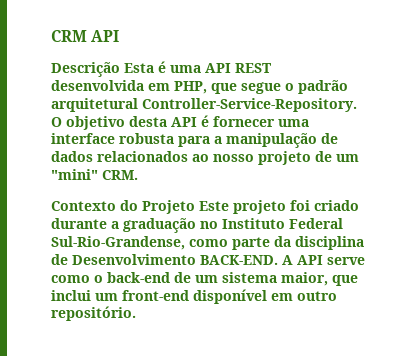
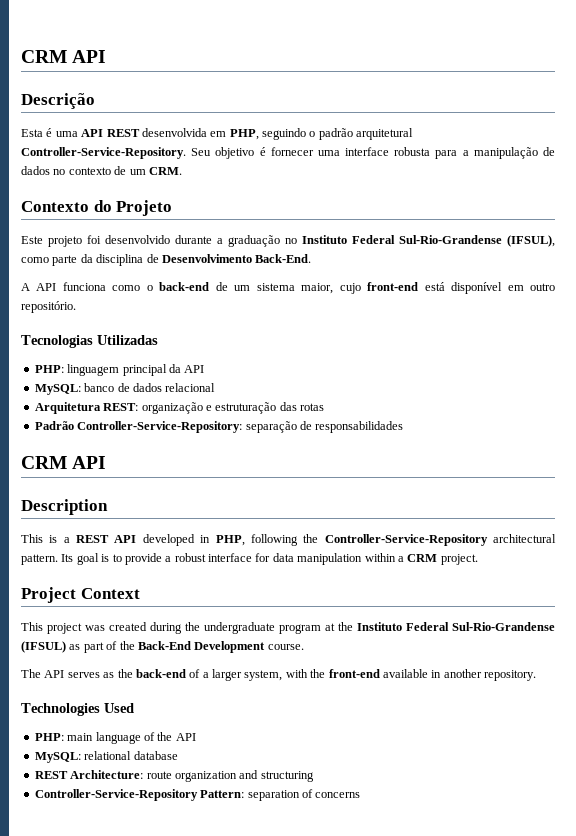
(120, 69) none -> (95, 101) //
[211,82,281,94] que segue -> [262,128,306,140] seguindo
[51,116,197,130] O objetivo desta API -> [191,147,255,159] Seu objetivo
[97,151,359,165] [51,169,98,180] relacionados ao nosso projeto de um "mini" -> [53,166,146,175] no contexto de um
(195, 207) none -> (173, 208) //
[314,200,359,211] criado -> [105,235,170,244] desenvolvido
[51,236,185,250] Sul-Rio-Grandense, -> [399,235,555,247] Sul-Rio-Grandense (IFSUL),
[200,255,278,265] BACK-END. -> [255,254,312,263] Back-End. //
[327,257,365,265] serve -> [62,282,106,291] funciona
[332,275,358,286] [51,290,189,301] que inclui um front-end -> [339,282,445,294] cujo front-end está
(136, 313) none -> [21,335,158,348] [34,364,205,376] [34,383,216,395] [34,402,324,414] [34,421,404,433] [21,456,107,469] [21,499,108,515] [21,534,556,546] [21,553,478,565] [21,587,140,603] [21,622,555,634] [21,641,304,653] [21,669,536,681] [21,703,134,716] [34,732,196,744] [34,751,178,763] [34,770,314,782] [34,789,361,801] // Tecnologias Utilizadas // PHP: linguagem principal da API // MySQL: banco de dados relacional // Arquitetura REST: organização e estruturação das rotas // Padrão Controller-Service-Repository: separação de responsabilidades // CRM API // Description // This is a REST API developed in PHP, following the Controller-Service-Repository architectural pattern. Its goal is to provide a robust interface for data manipulation within a CRM project. // Project Context // This project was created during the undergraduate program at the Instituto Federal Sul-Rio-Grandense (IFSUL) as part of the Back-End Development course. // The API serves as the back-end of a larger system, with the front-end available in another repository. // Technologies Used // PHP: main language of the API // MySQL: relational database // REST Architecture: route organization and structuring // Controller-Service-Repository Pattern: separation of concerns

